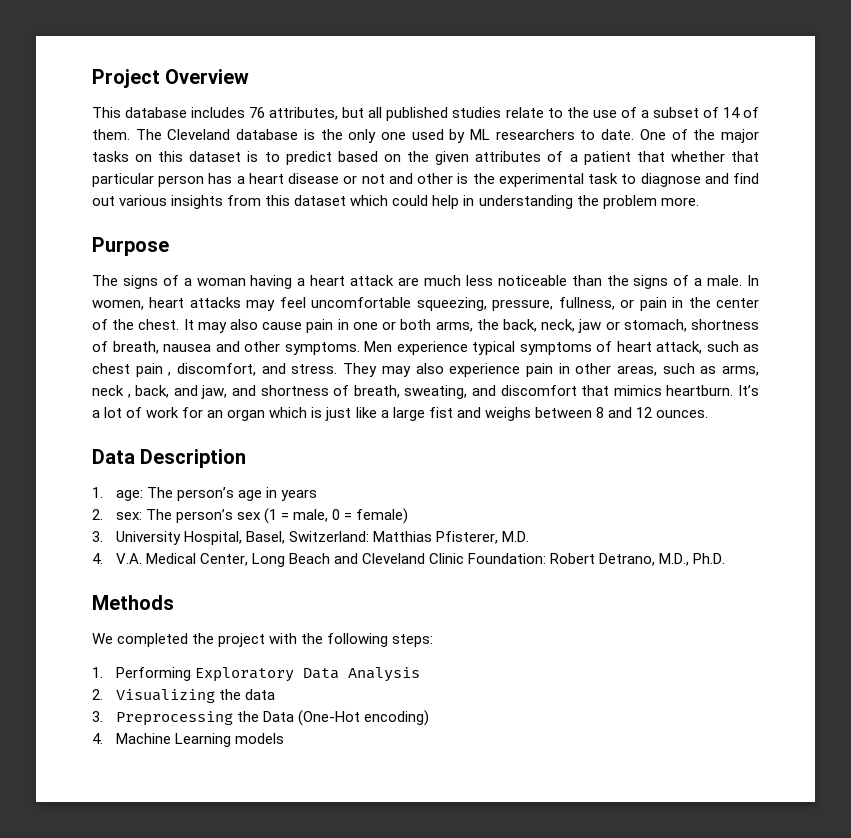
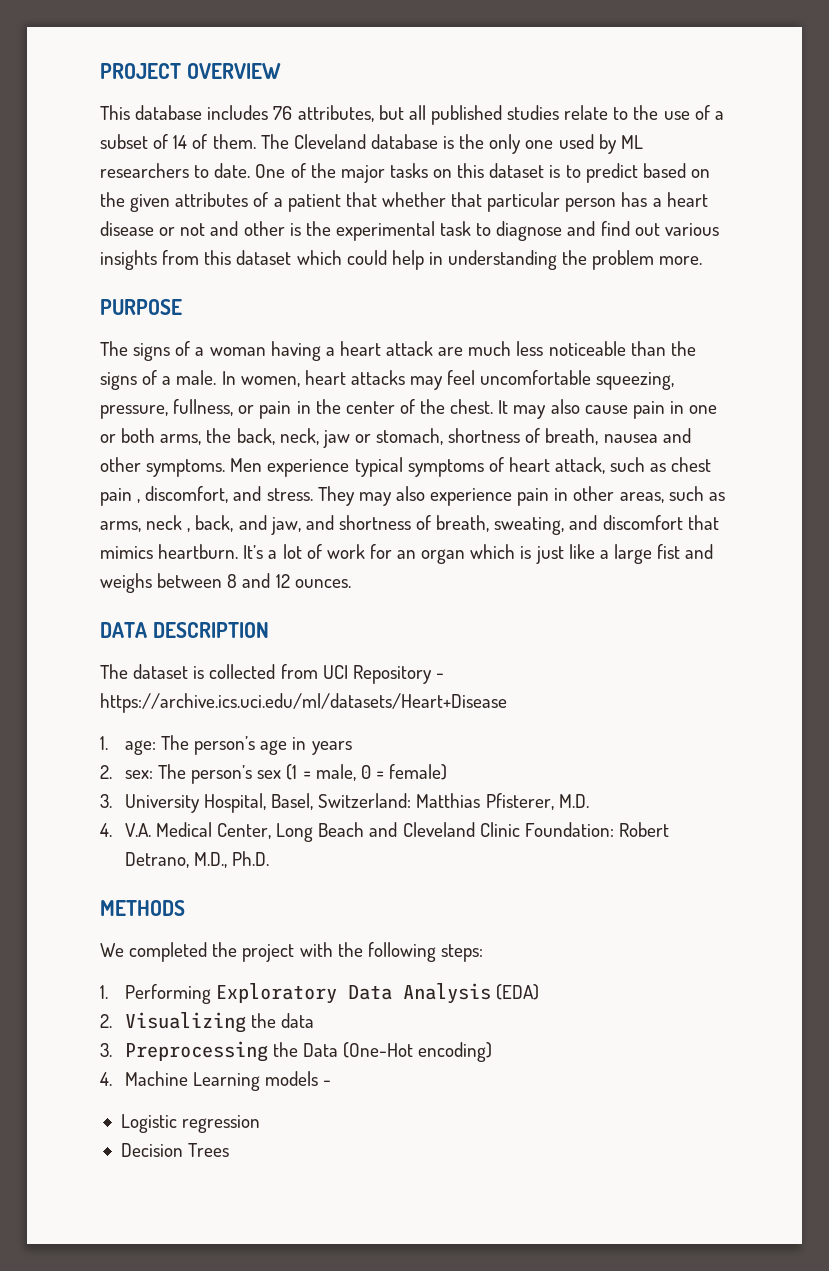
[92,69,250,88] Project Overview -> [100,63,281,79] PROJECT OVERVIEW
[92,237,169,256] Purpose -> [100,299,182,315] PURPOSE
[92,449,247,468] Data Description -> [100,622,269,638] [100,664,444,684] [100,693,507,713] DATA DESCRIPTION // The dataset is collected from UCI Repository - https://archive.ics.uci.edu/ml/datasets/Heart+Disease
[92,595,174,610] Methods -> [100,900,185,916] METHODS
(420, 674) none -> [496,984,540,1000] (EDA)
(284, 738) none -> [323,1080,332,1086] [120,1114,261,1133] [120,1143,230,1157] - // Logistic regression // Decision Trees

